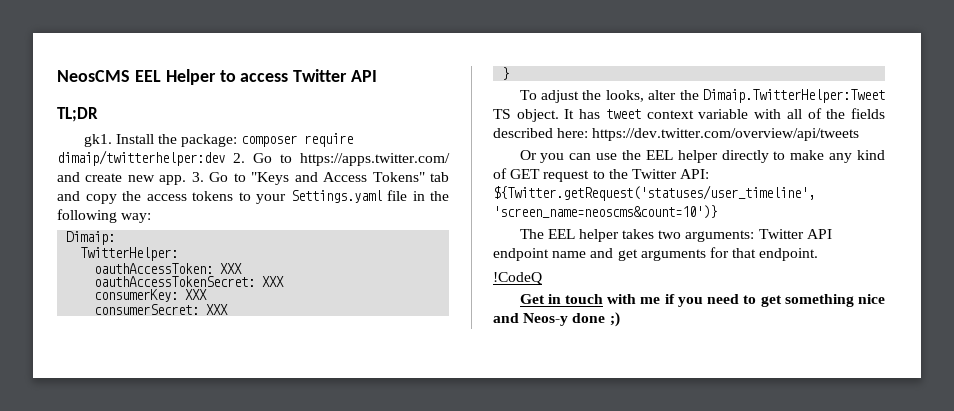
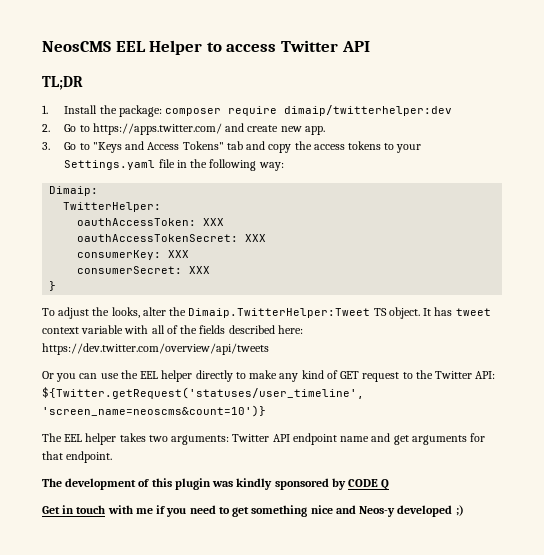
[83,134,112,147] gk1. -> [42,105,48,114] 1.
(225, 158) none -> (453, 110) //
(187, 180) none -> (325, 130) //
[493,272,542,285] !CodeQ -> [42,478,390,490] The development of this plugin was kindly sponsored by CODE Q
[572,313,606,323] done -> [397,505,453,517] developed

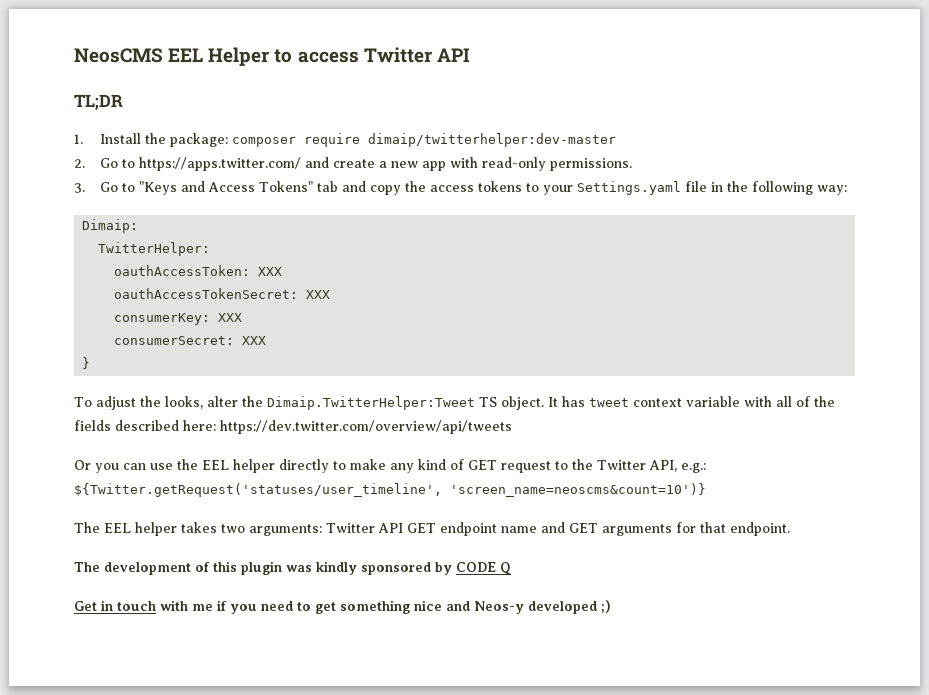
[284,105,453,116] dimaip/twitterhelper:dev -> [367,133,616,147] dimaip/twitterhelper:dev-master
[280,126,325,135] new app. -> [378,157,632,171] a new app with read-only permissions.
[475,371,496,379] API: -> [649,460,706,473] API, e.g.:
(290, 438) none -> [407,523,436,533] GET
[393,435,409,445] get -> [569,523,598,533] GET

